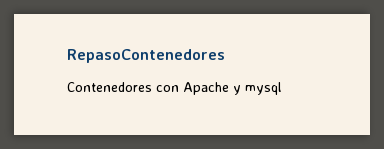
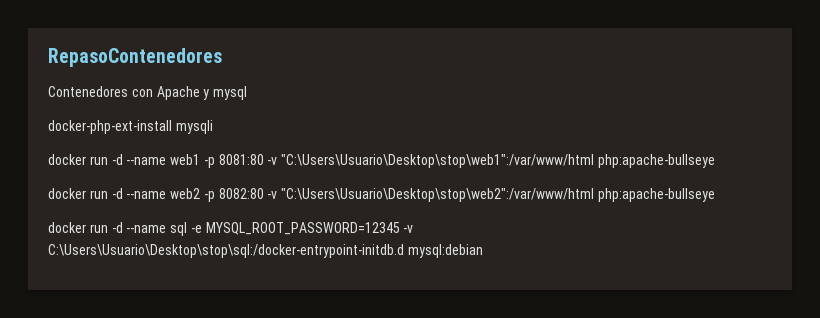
(282, 88) none -> [48,120,213,134] [48,154,716,168] [48,188,716,202] [48,222,414,236] [48,244,483,258] // docker-php-ext-install mysqli // docker run -d --name web1 -p 8081:80 -v "C:\Users\Usuario\Desktop\stop\web1":/var/www/html php:apache-bullseye // docker run -d --name web2 -p 8082:80 -v "C:\Users\Usuario\Desktop\stop\web2":/var/www/html php:apache-bullseye // docker run -d --name sql -e MYSQL_ROOT_PASSWORD=12345 -v C:\Users\Usuario\Desktop\stop\sql:/docker-entrypoint-initdb.d mysql:debian

